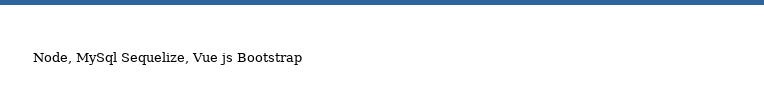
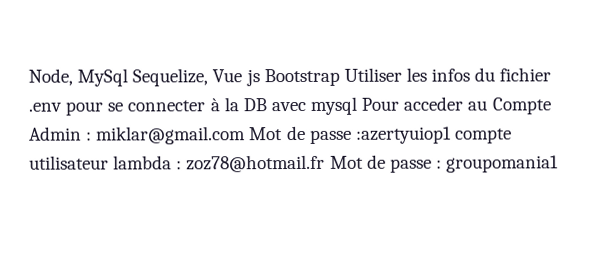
(302, 59) none -> [343,67,552,82] [28,96,551,116] [28,125,512,145] [29,154,560,173] Utiliser les infos du fichier .env pour se connecter à la DB avec mysql Pour acceder au Compte Admin : miklar@gmail.com Mot de passe :azertyuiop1 compte utilisateur lambda : zoz78@hotmail.fr Mot de passe : groupomania1

